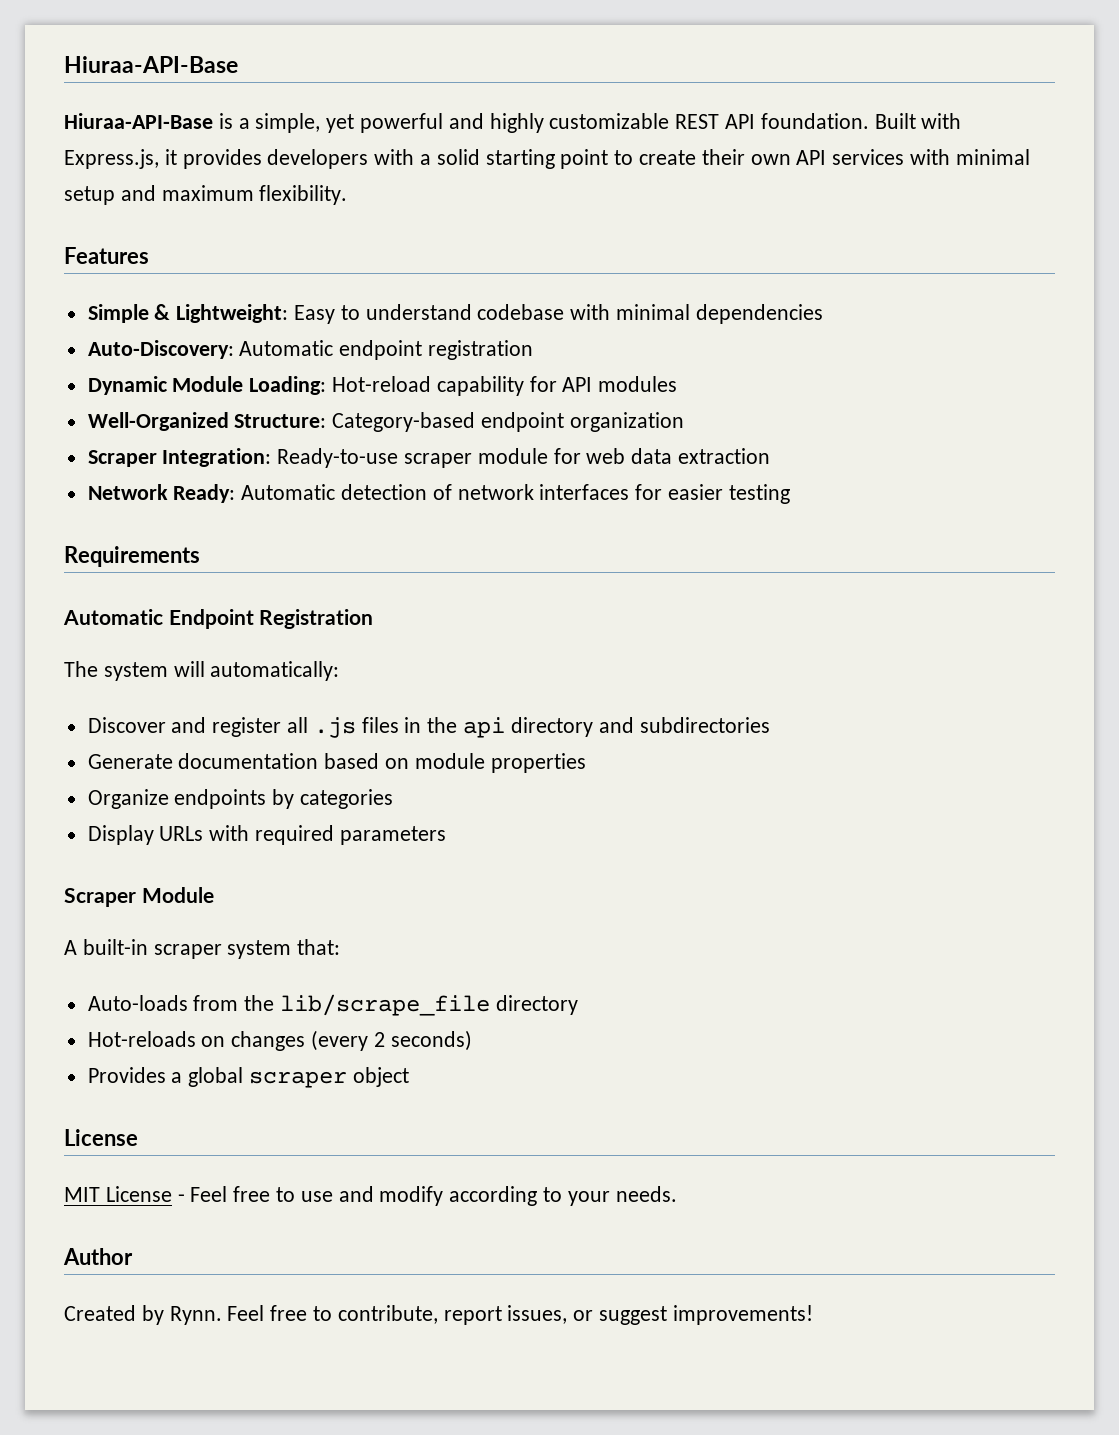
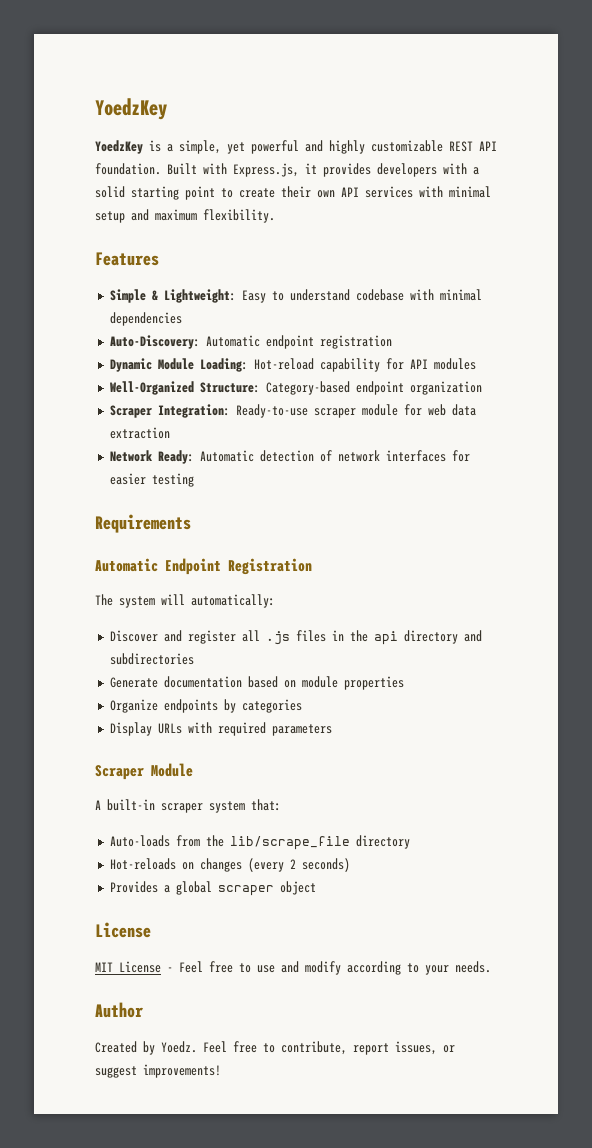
[64,56,238,73] [64,113,213,129] Hiuraa-API-Base // Hiuraa-API-Base -> [95,98,167,120] [95,140,143,154] YoedzKey // YoedzKey
[169,1306,222,1325] Rynn. -> [161,1041,197,1053] Yoedz.

